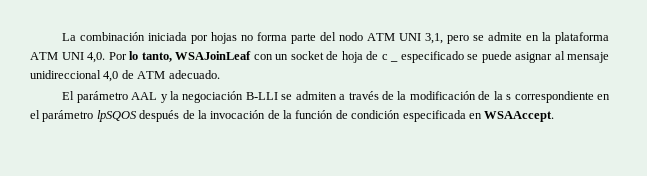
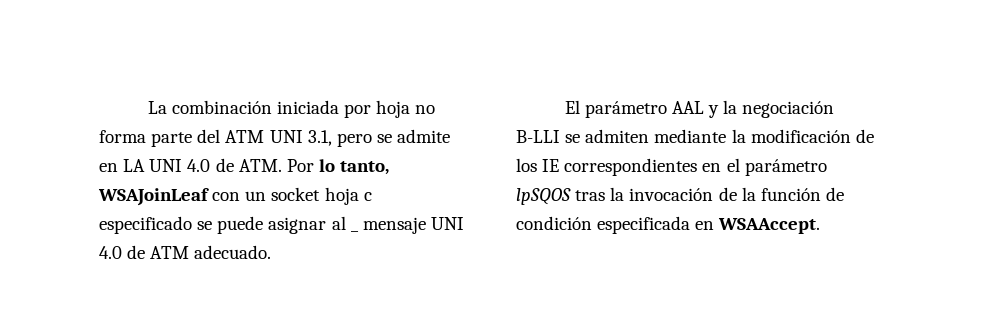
[211,32,238,44] hojas -> [376,100,411,118] hoja
[339,32,444,44] nodo ATM UNI 3,1, -> [225,130,332,146] ATM UNI 3.1,
[542,32,609,44] [30,52,105,63] la plataforma ATM UNI 4,0. -> [123,158,282,172] LA UNI 4.0 de ATM.
[326,51,388,63] [390,60,398,62] de hoja de c _ -> [324,187,372,205] hoja c
[567,52,609,63] [30,70,119,82] mensaje unidireccional 4,0 -> [350,217,464,234] [99,246,122,259] _ mensaje UNI 4.0
[339,91,594,103] a través de la modificación de la s correspondiente -> [654,129,874,143] [516,158,698,176] mediante la modificación de los IE correspondientes
[139,110,195,122] después de -> [575,190,606,201] tras

